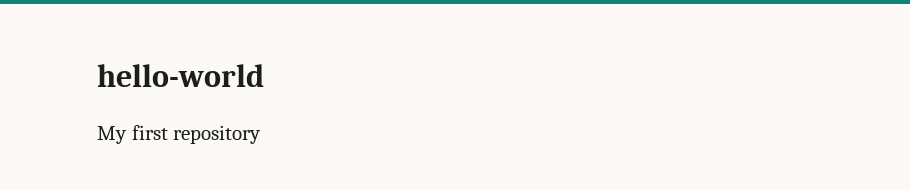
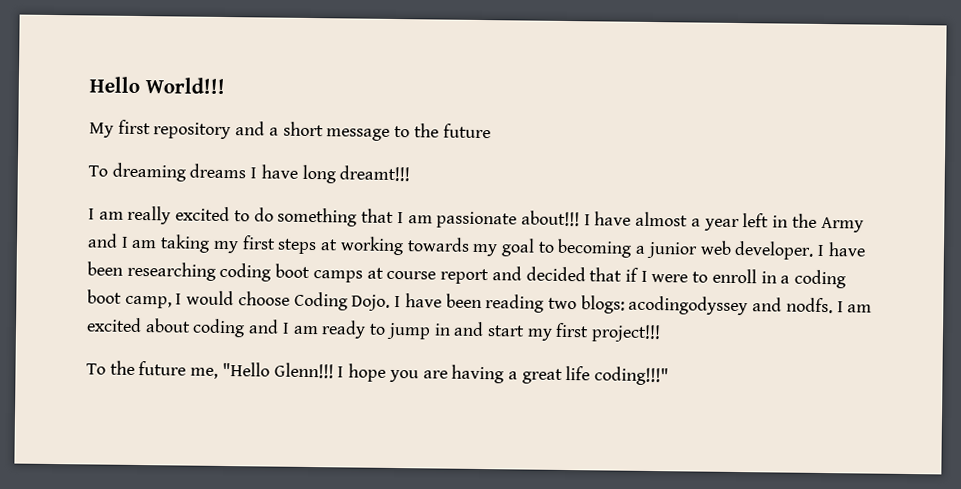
[97,64,264,87] hello-world -> [89,76,225,94] Hello World!!!
(262, 134) none -> [235,121,491,141] [88,162,411,184] [88,205,864,233] [87,233,866,260] [87,261,847,289] [87,289,873,316] [86,317,662,343] [86,360,670,386] and a short message to the future // To dreaming dreams I have long dreamt!!! // I am really excited to do something that I am passionate about!!! I have almost a year left in the Army and I am taking my first steps at working towards my goal to becoming a junior web developer. I have been researching coding boot camps at course report and decided that if I were to enroll in a coding boot camp, I would choose Coding Dojo. I have been reading two blogs: acodingodyssey and nodfs. I am excited about coding and I am ready to jump in and start my first project!!! // To the future me, "Hello Glenn!!! I hope you are having a great life coding!!!"

